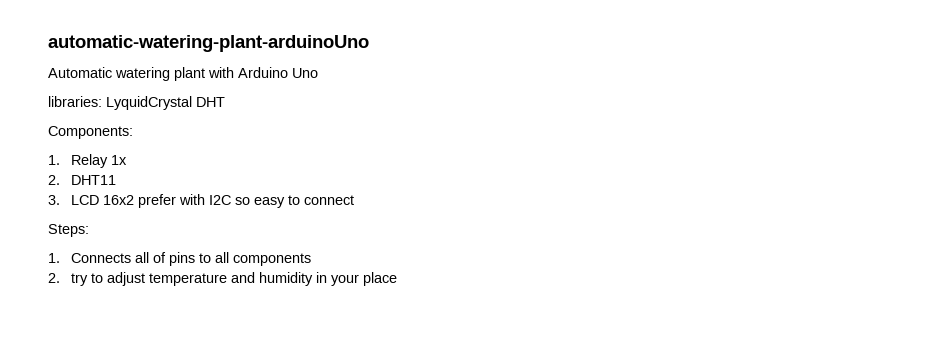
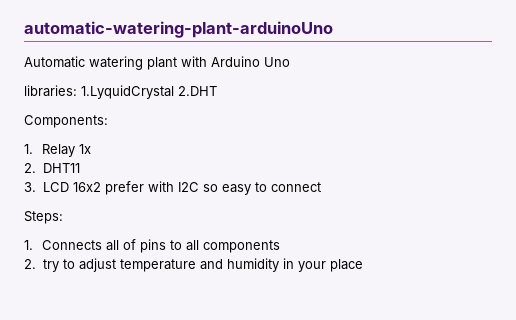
[106,96,225,110] LyquidCrystal DHT -> [81,85,217,99] 1.LyquidCrystal 2.DHT

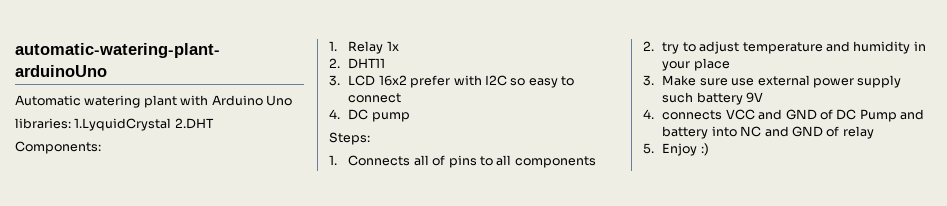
(321, 187) none -> [329,109,410,122] // 4. DC pump
(363, 265) none -> [643,75,902,88] [662,92,764,105] [643,109,925,122] [662,126,874,139] [643,143,709,156] // 3. Make sure use external power supply such battery 9V // 4. connects VCC and GND of DC Pump and battery into NC and GND of relay // 5. Enjoy :)

